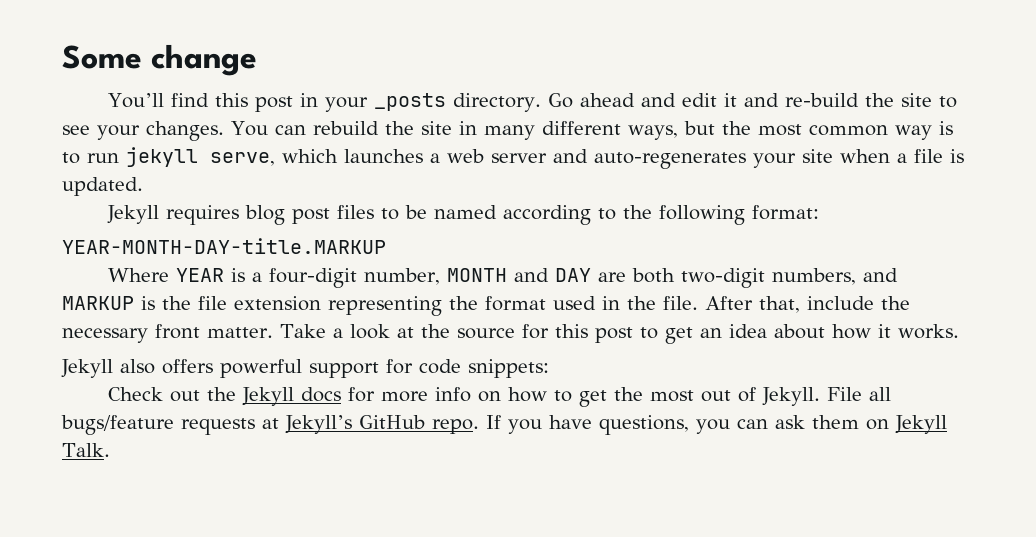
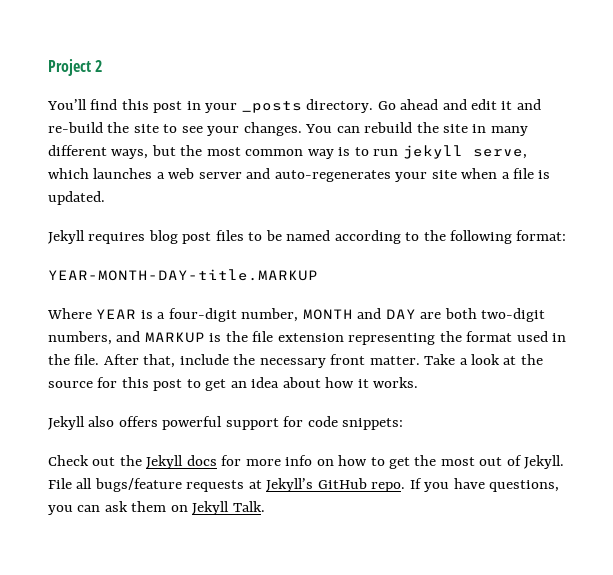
[62,44,258,76] Some change -> [48,59,103,76] Project 2

